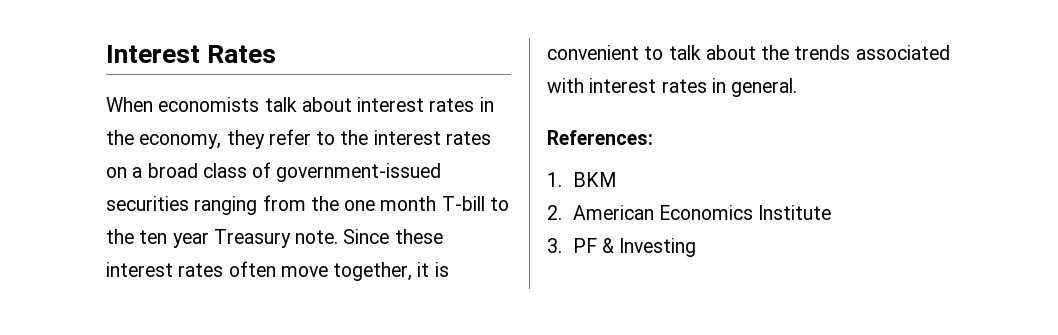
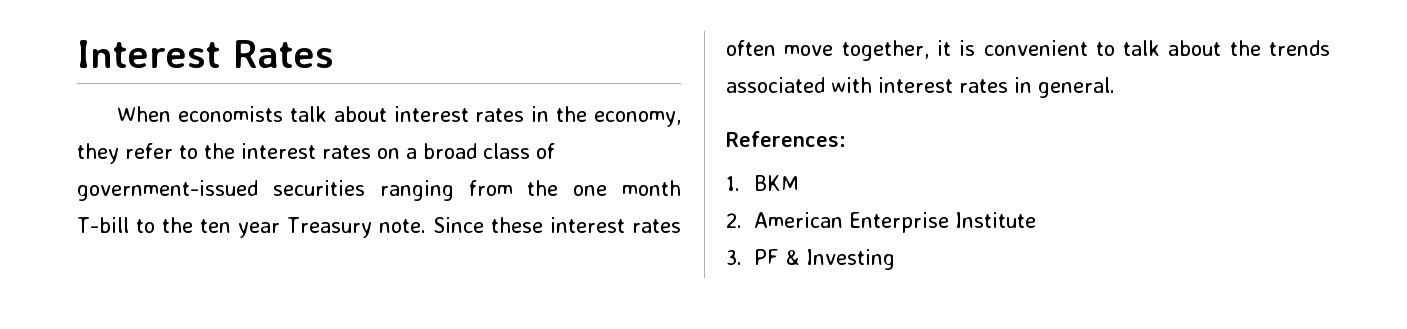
[658,205,753,220] Economics -> [848,212,949,233] Enterprise

